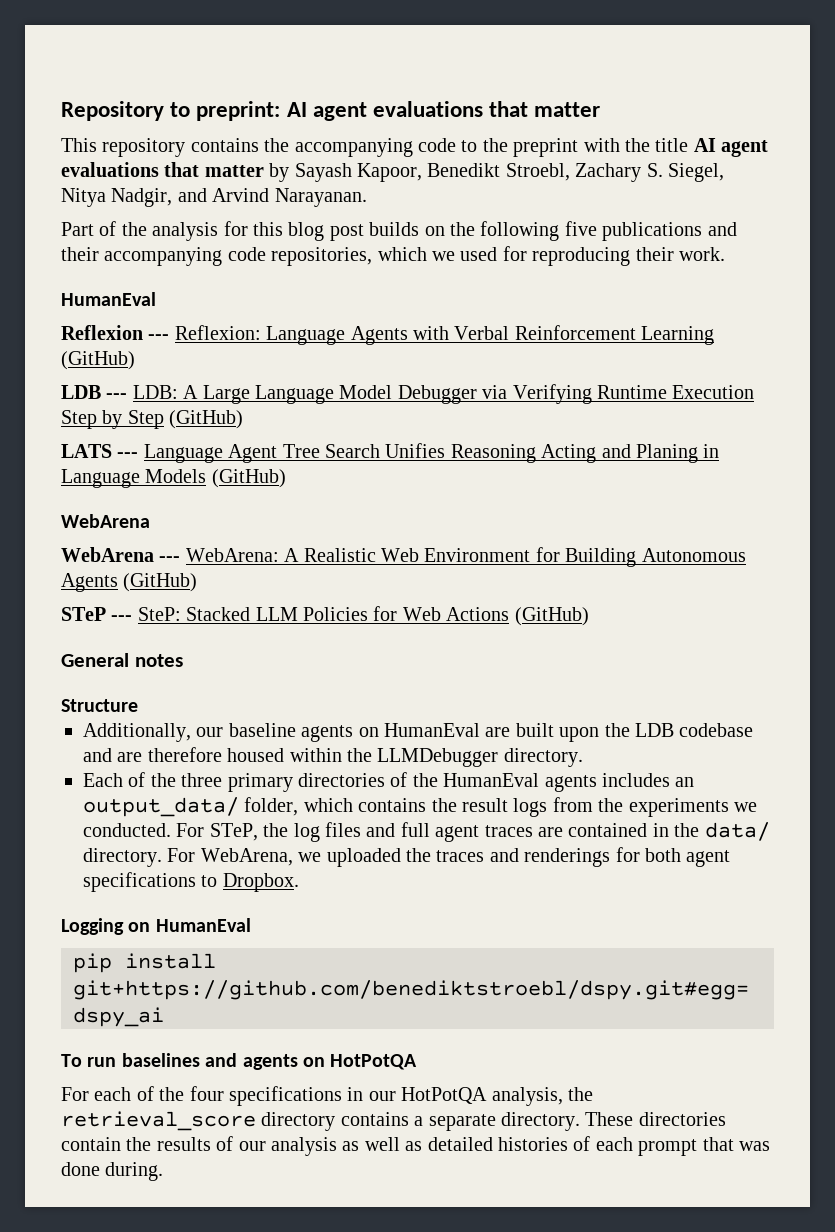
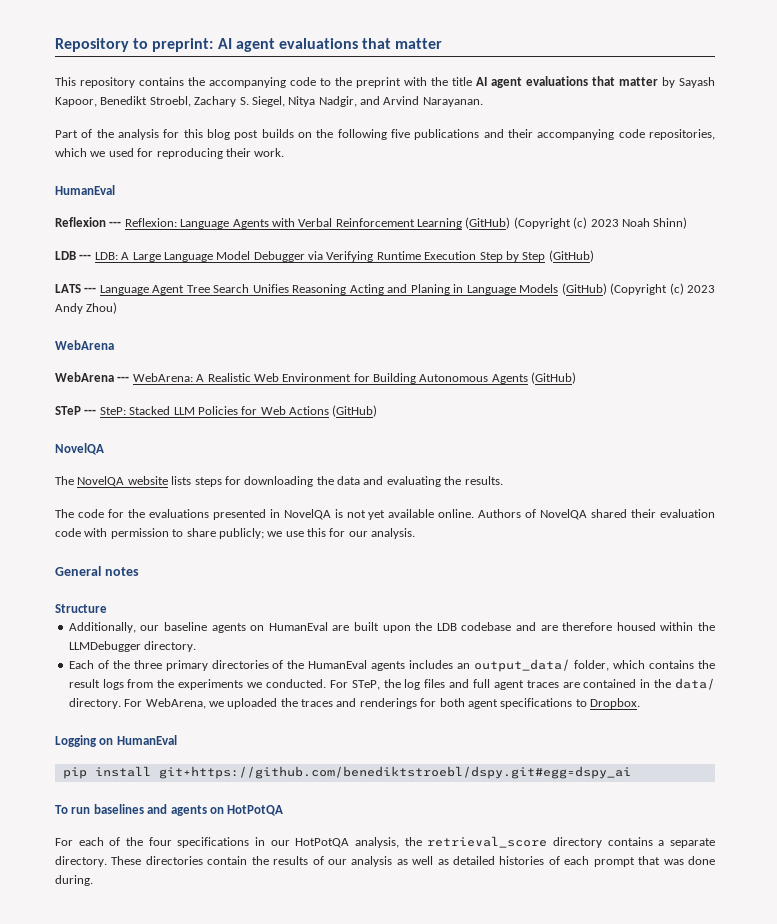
(135, 360) none -> [513,217,688,229] (Copyright (c) 2023 Noah Shinn)
(286, 478) none -> [610,283,716,295] [55,302,118,314] (Copyright (c) 2023 Andy Zhou)
(589, 616) none -> [55,443,104,455] [55,476,503,487] [55,509,716,520] [55,528,416,539] // NovelQA // The NovelQA website lists steps for downloading the data and evaluating the results. // The code for the evaluations presented in NovelQA is not yet available online. Authors of NovelQA shared their evaluation code with permission to share publicly; we use this for our analysis.

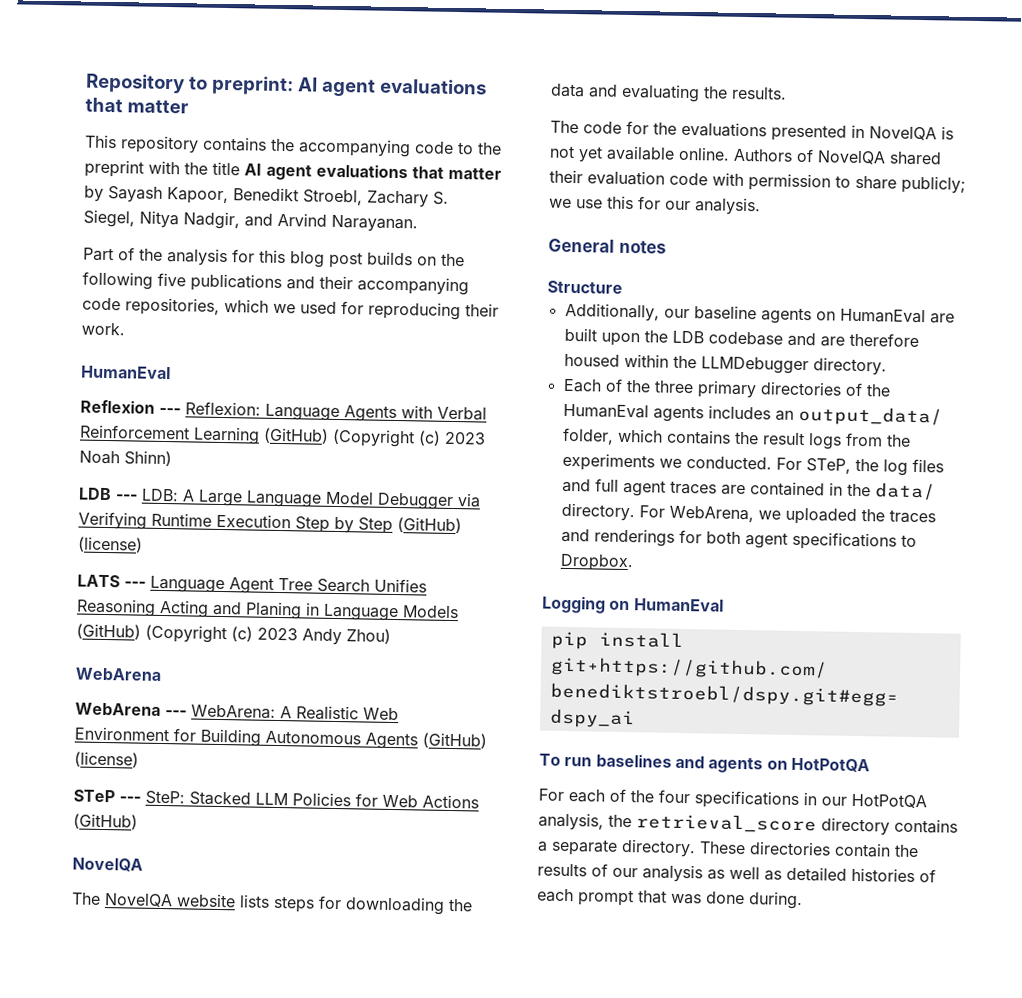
(594, 256) none -> [78,536,143,553] (license)
(577, 378) none -> [74,751,139,768] (license)

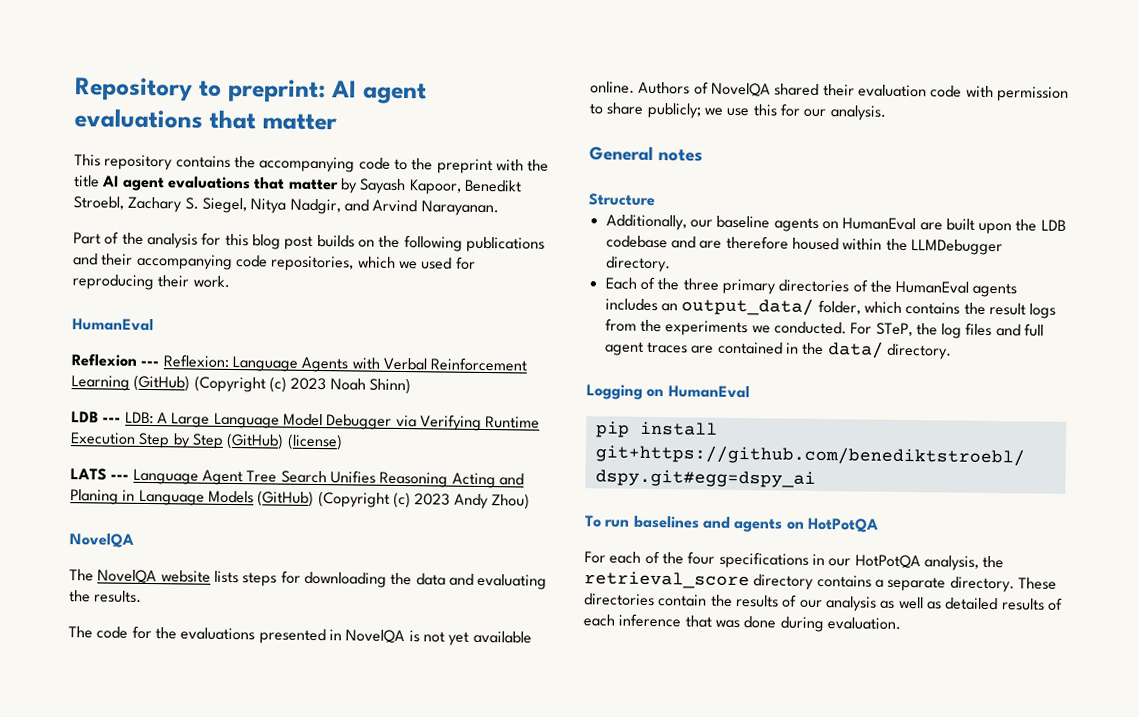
[157,272,186,287] five -> (463, 243) none
[75,667,162,681] [75,702,399,721] [74,726,487,750] [74,751,139,768] [73,789,479,809] [73,813,138,830] // WebArena // WebArena --- WebArena: A Realistic Web Environment for Building Autonomous Agents (GitHub) (license) // STeP --- SteP: Stacked LLM Policies for Web Actions (GitHub) -> (530, 501) none
[638,505,936,525] [560,528,917,551] [559,553,634,572] For WebArena, we uploaded the traces and renderings for both agent specifications to Dropbox. -> (952, 351) none
[851,867,915,883] histories -> [1001,598,1045,611] results
[577,889,634,907] prompt -> [618,613,682,628] inference
[748,891,803,910] during. -> [779,616,901,633] during evaluation.

